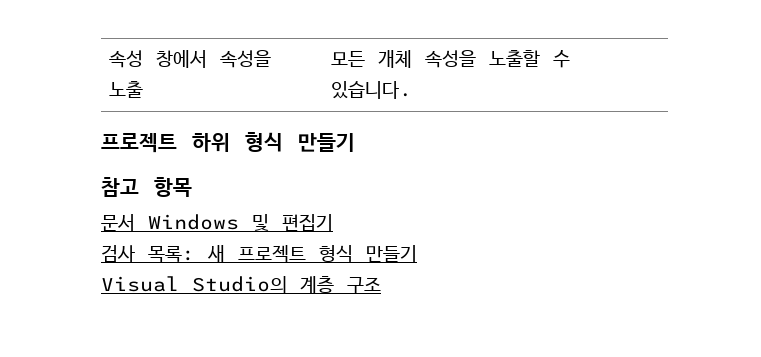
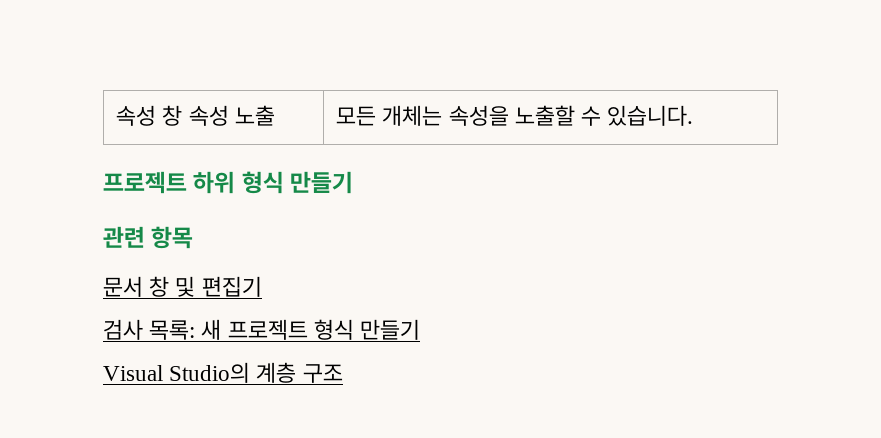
[108,50,271,68] 속성 창에서 속성을 -> [116,105,229,126] 속성 창 속성
[377,50,412,68] 개체 -> [382,105,443,126] 개체는
[101,177,139,197] 참고 -> [103,226,145,248] 관련
[148,214,239,230] Windows -> [149,276,170,297] 창

